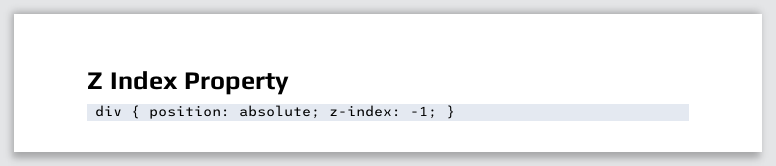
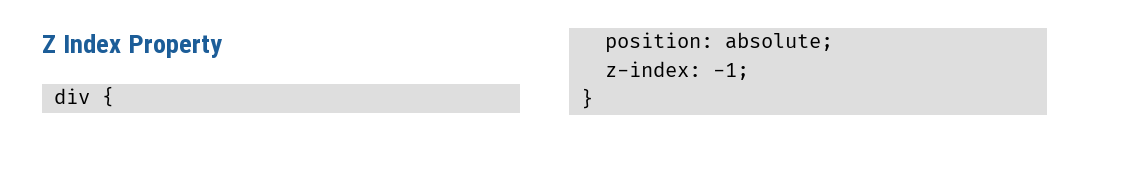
(141, 112) none -> (114, 96) //
(321, 112) none -> (833, 41) //
(438, 112) none -> (749, 71) //

